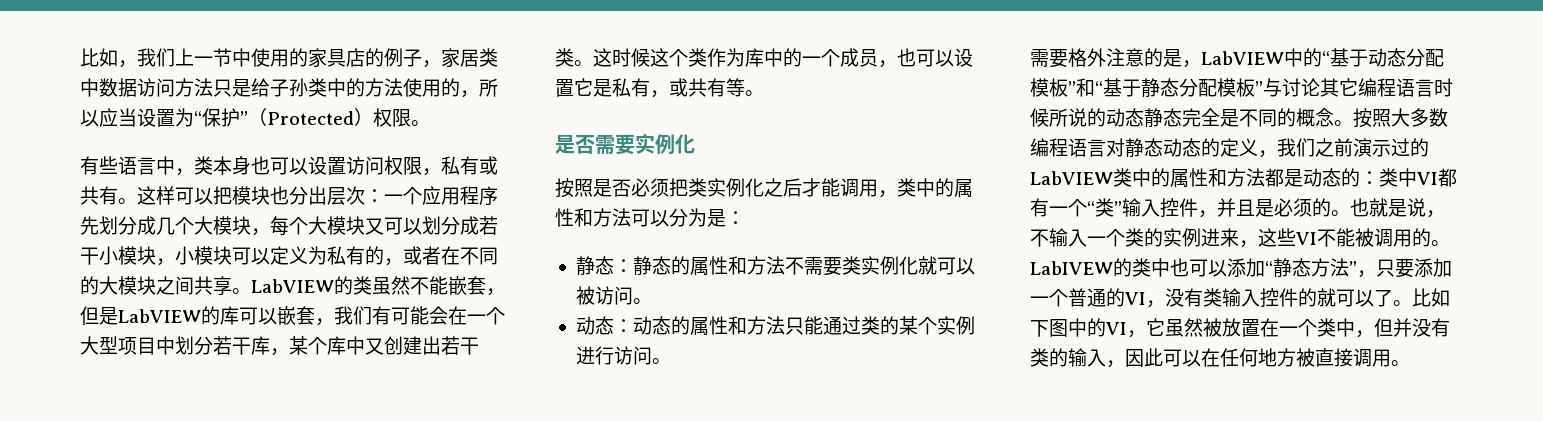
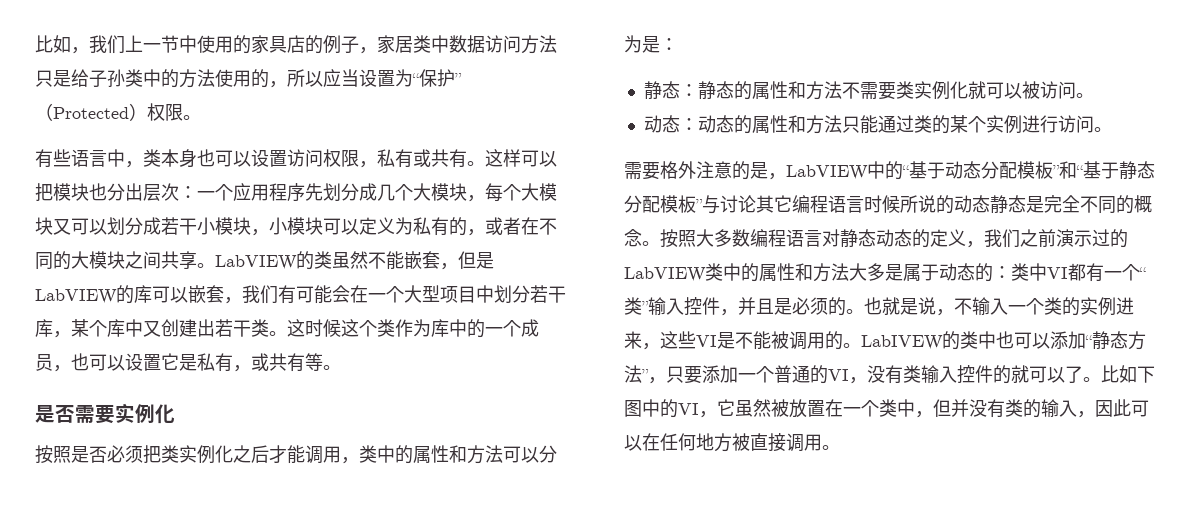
[1182,108,1239,127] 完全是 -> [1026,195,1080,213] 是完全
[1265,168,1303,187] 都是 -> [849,263,939,281] 大多是属于
(1317, 238) none -> [717,332,735,349] 是

